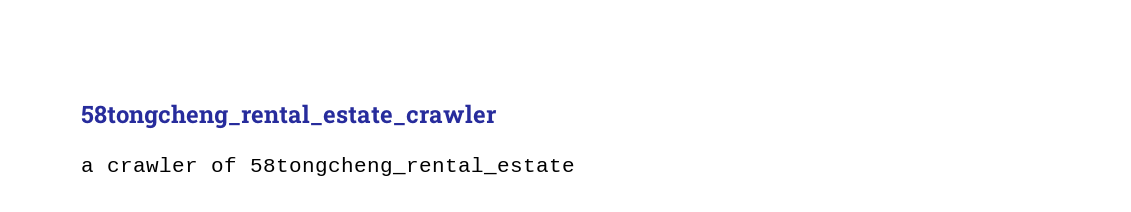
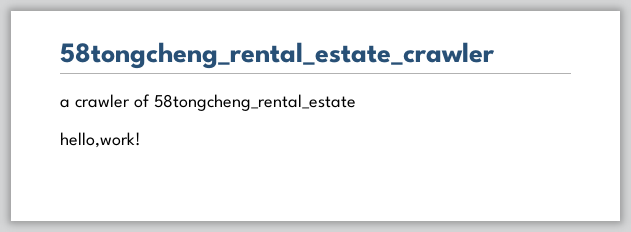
(575, 166) none -> [60,132,141,148] // hello,work!

